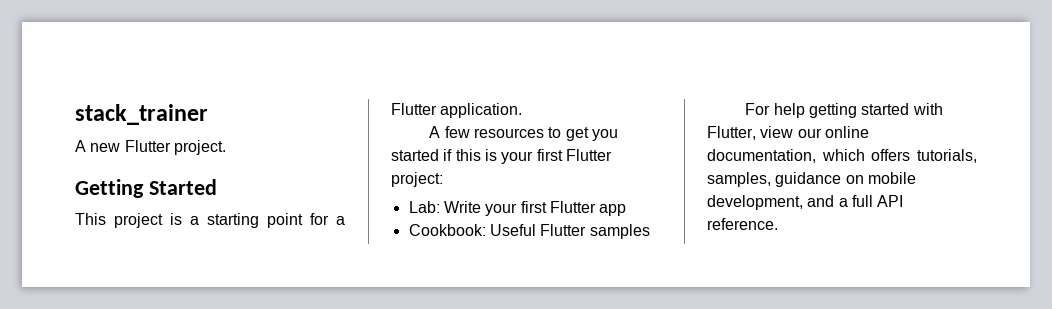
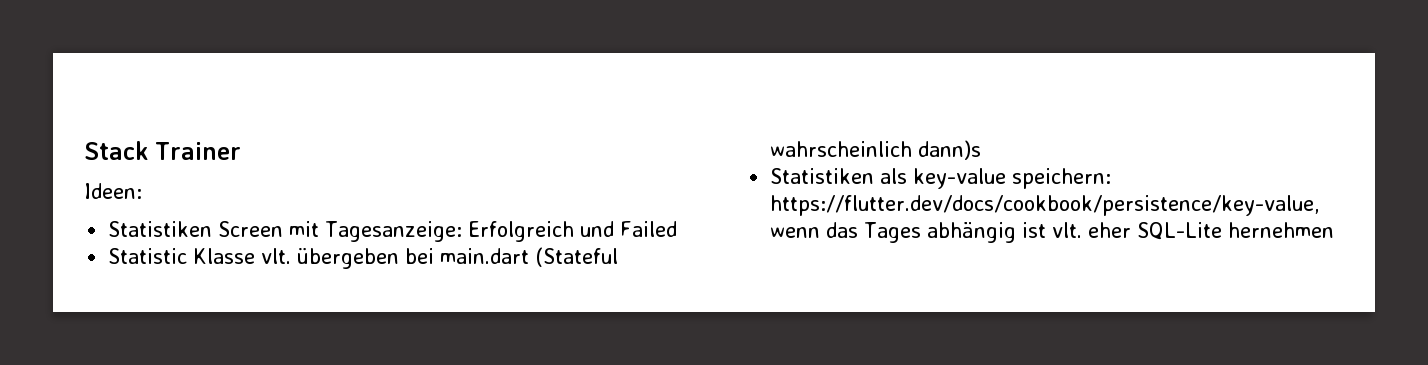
[75,104,208,125] [75,140,226,155] [75,179,217,198] [75,213,345,228] [391,103,523,118] [429,126,618,141] [391,149,612,164] [391,172,443,187] [408,201,627,216] [408,224,650,239] [745,103,943,118] [707,126,869,140] [707,149,977,163] [707,172,916,187] [707,195,904,210] [707,218,778,230] stack_trainer // A new Flutter project. // Getting Started // This project is a starting point for a Flutter application. // A few resources to get you started if this is your first Flutter project: // Lab: Write your first Flutter app // Cookbook: Useful Flutter samples // For help getting started with Flutter, view our online documentation, which offers tutorials, samples, guidance on mobile development, and a full API reference. -> [84,141,241,160] [84,183,142,199] [108,221,678,242] [108,247,619,269] [770,140,982,160] [770,168,1112,189] [770,195,1320,216] [770,222,1335,243] Stack Trainer // Ideen: // Statistiken Screen mit Tagesanzeige: Erfolgreich und Failed // Statistic Klasse vlt. übergeben bei main.dart (Stateful wahrscheinlich dann)s // Statistiken als key-value speichern: https://flutter.dev/docs/cookbook/persistence/key-value, wenn das Tages abhängig ist vlt. eher SQL-Lite hernehmen

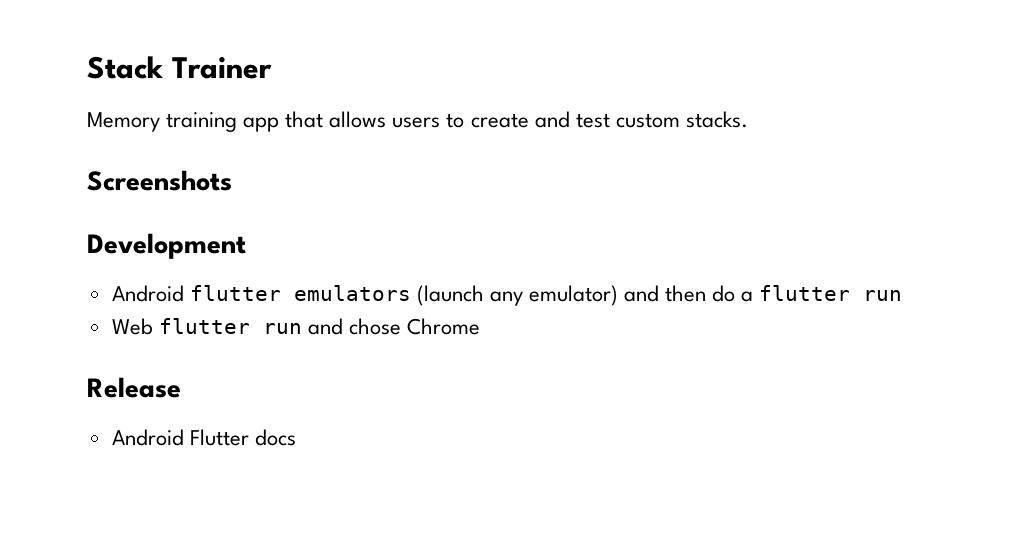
[84,183,142,199] [108,221,678,242] [108,247,619,269] [770,140,982,160] [770,168,1112,189] [770,195,1320,216] [770,222,1335,243] Ideen: // Statistiken Screen mit Tagesanzeige: Erfolgreich und Failed // Statistic Klasse vlt. übergeben bei main.dart (Stateful wahrscheinlich dann)s // Statistiken als key-value speichern: https://flutter.dev/docs/cookbook/persistence/key-value, wenn das Tages abhängig ist vlt. eher SQL-Lite hernehmen -> [87,111,748,132] [87,170,232,191] [87,233,246,259] [111,285,903,306] [111,318,481,335] [87,377,181,398] [111,429,296,446] Memory training app that allows users to create and test custom stacks. // Screenshots // Development // Android flutter emulators (launch any emulator) and then do a flutter run // Web flutter run and chose Chrome // Release // Android Flutter docs

